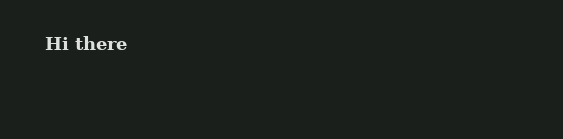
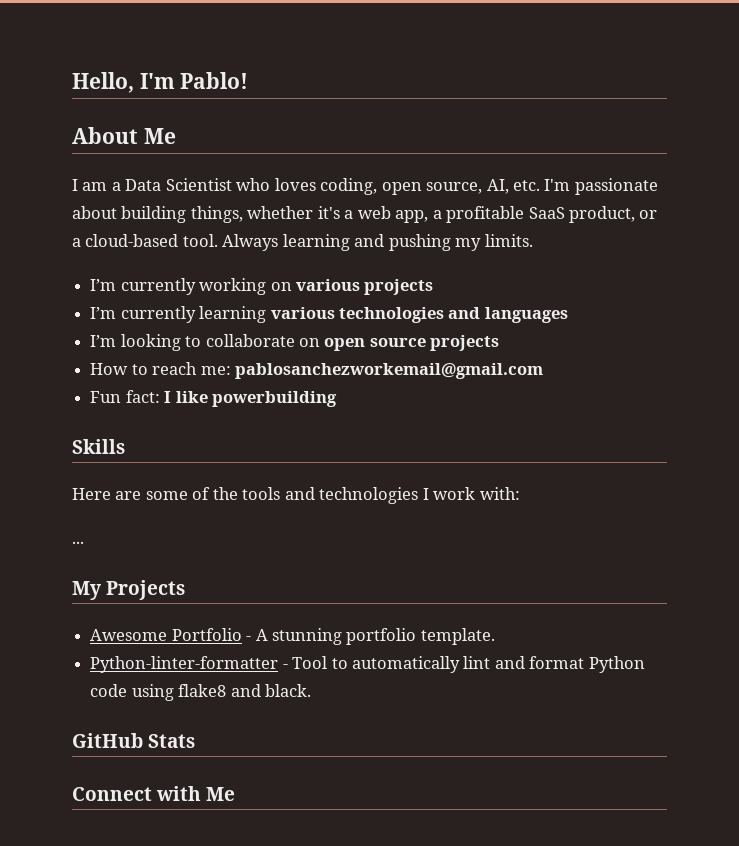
[45,36,127,50] Hi there -> [72,72,249,93] [72,127,176,144] [72,178,658,195] [72,206,658,223] [72,234,533,251] [90,278,434,295] [90,306,568,323] [90,334,500,351] [90,362,543,379] [90,390,337,407] [72,439,125,454] [72,487,520,504] [72,541,84,544] [72,580,186,600] [90,628,495,645] [90,656,645,673] [90,684,311,701] [72,733,196,748] [72,786,236,801] Hello, I'm Pablo! // About Me // I am a Data Scientist who loves coding, open source, AI, etc. I'm passionate about building things, whether it's a web app, a profitable SaaS product, or a cloud-based tool. Always learning and pushing my limits. // I’m currently working on various projects // I’m currently learning various technologies and languages // I’m looking to collaborate on open source projects // How to reach me: pablosanchezworkemail@gmail.com // Fun fact: I like powerbuilding // Skills // Here are some of the tools and technologies I work with: // ... // My Projects // Awesome Portfolio - A stunning portfolio template. // Python-linter-formatter - Tool to automatically lint and format Python code using flake8 and black. // GitHub Stats // Connect with Me

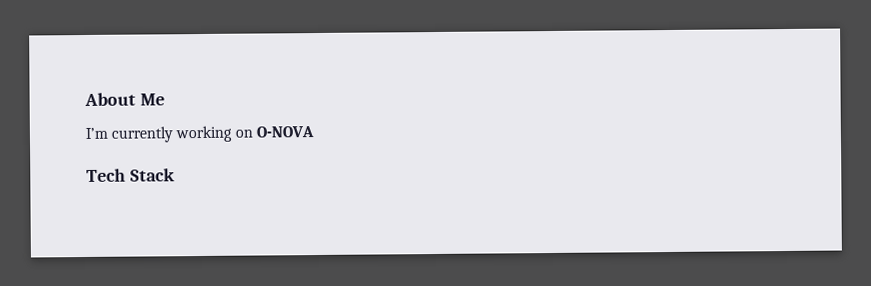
[72,72,249,93] Hello, I'm Pablo! // -> (84, 99) none
[72,178,658,195] [72,206,658,223] [72,234,533,251] [90,278,434,295] [90,306,568,323] [90,334,500,351] [90,362,543,379] [90,390,337,407] [72,439,125,454] [72,487,520,504] [72,541,84,544] [72,580,186,600] [90,628,495,645] [90,656,645,673] [90,684,311,701] [72,733,196,748] [72,786,236,801] I am a Data Scientist who loves coding, open source, AI, etc. I'm passionate about building things, whether it's a web app, a profitable SaaS product, or a cloud-based tool. Always learning and pushing my limits. // I’m currently working on various projects // I’m currently learning various technologies and languages // I’m looking to collaborate on open source projects // How to reach me: pablosanchezworkemail@gmail.com // Fun fact: I like powerbuilding // Skills // Here are some of the tools and technologies I work with: // ... // My Projects // Awesome Portfolio - A stunning portfolio template. // Python-linter-formatter - Tool to automatically lint and format Python code using flake8 and black. // GitHub Stats // Connect with Me -> [85,125,314,143] [86,168,175,182] I’m currently working on O-NOVA // Tech Stack

